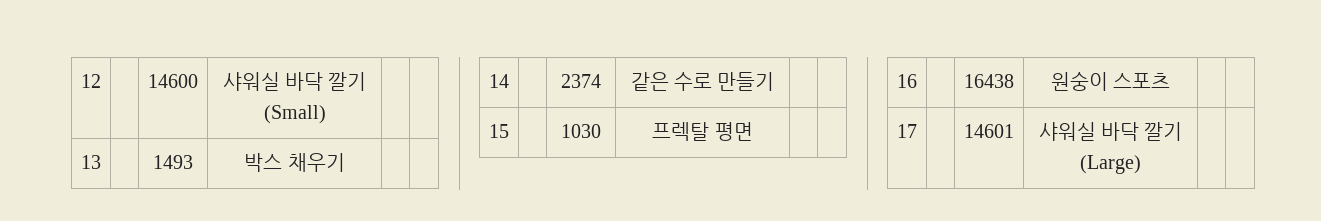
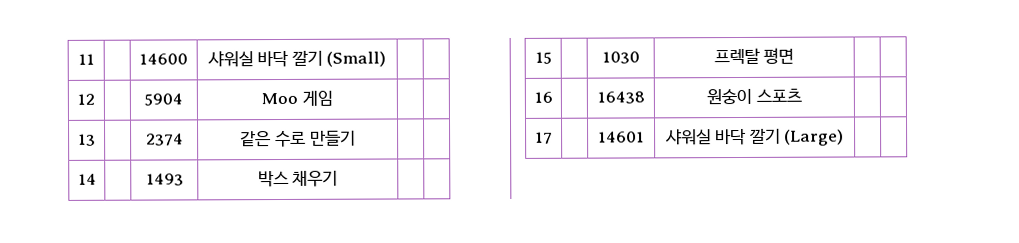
[81,74,101,88] 12 -> [77,53,95,65] 11
[81,155,101,169] [153,155,193,169] [244,153,345,172] [489,74,509,88] 13 | | 1493 | 박스 채우기 | | // 14 -> [77,93,95,105] [144,93,183,106] [261,90,333,106] [78,133,96,146] 12 | | 5904 | Moo 게임 | | // 13
(775, 81) none -> [77,173,97,185] [145,173,184,186] [257,170,339,188] // 14 | | 1493 | 박스 채우기 | |

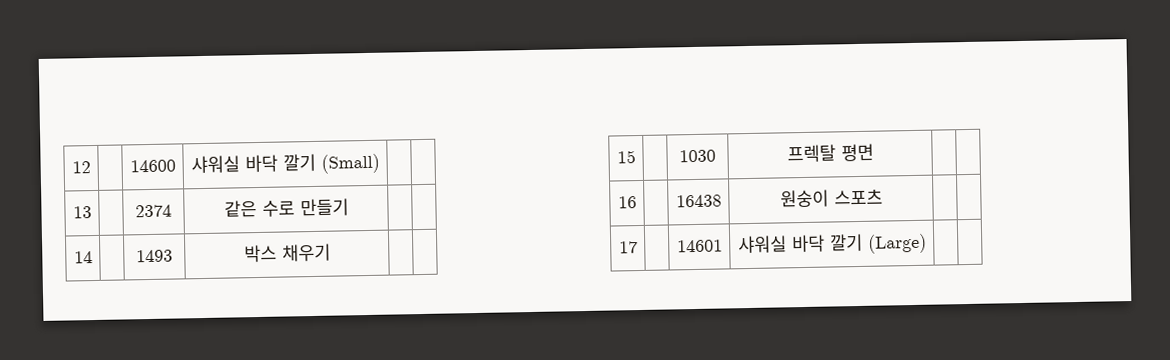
[77,53,95,65] 11 -> [71,161,91,174] 12
[77,93,95,105] [144,93,183,106] [261,90,333,106] // 12 | | 5904 | Moo 게임 | | -> (380, 163) none

